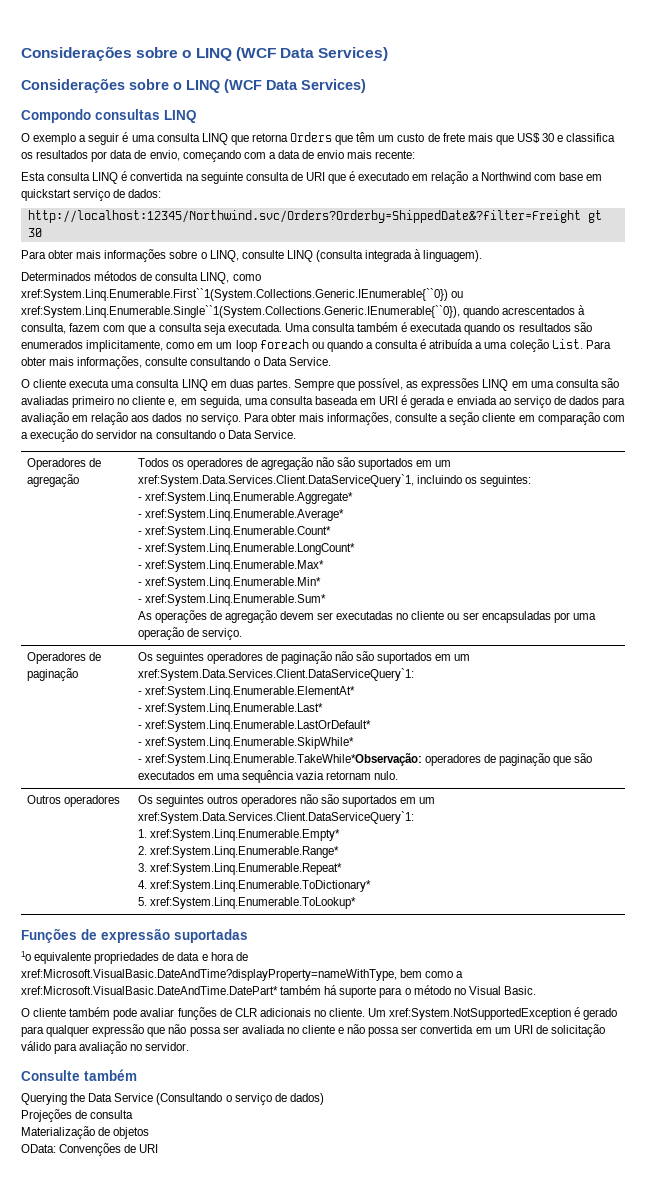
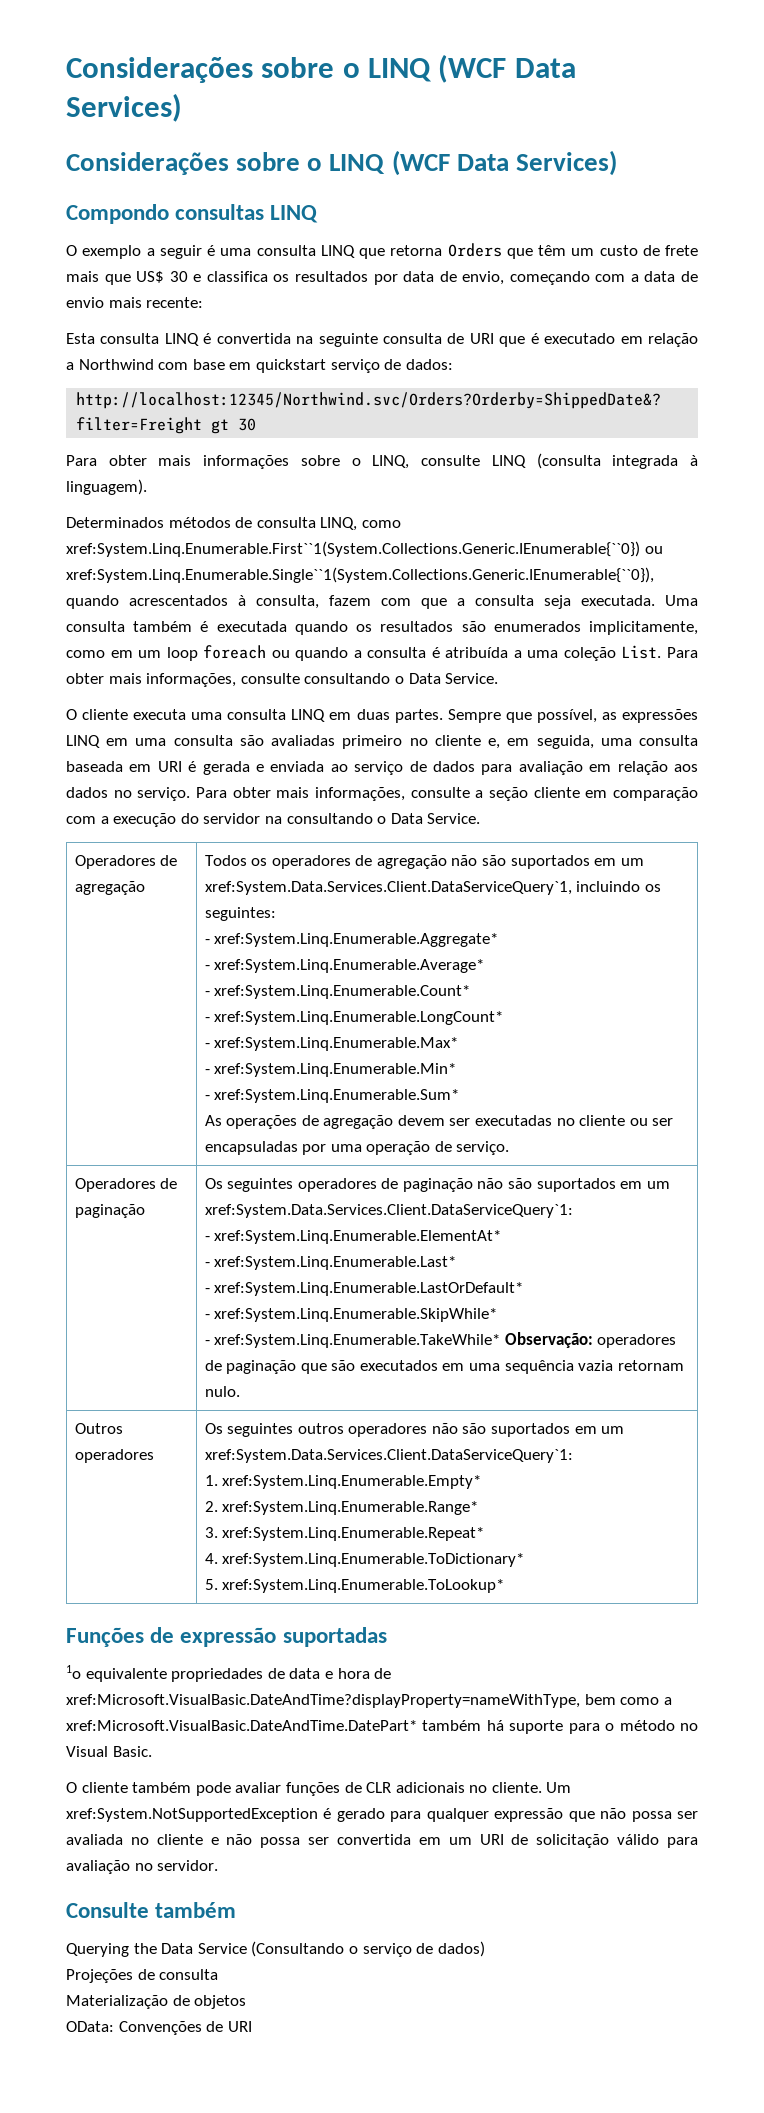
[144,753,422,766] xref:System.Linq.Enumerable.TakeWhile*Observação: -> [214,1332,593,1348] xref:System.Linq.Enumerable.TakeWhile* Observação:

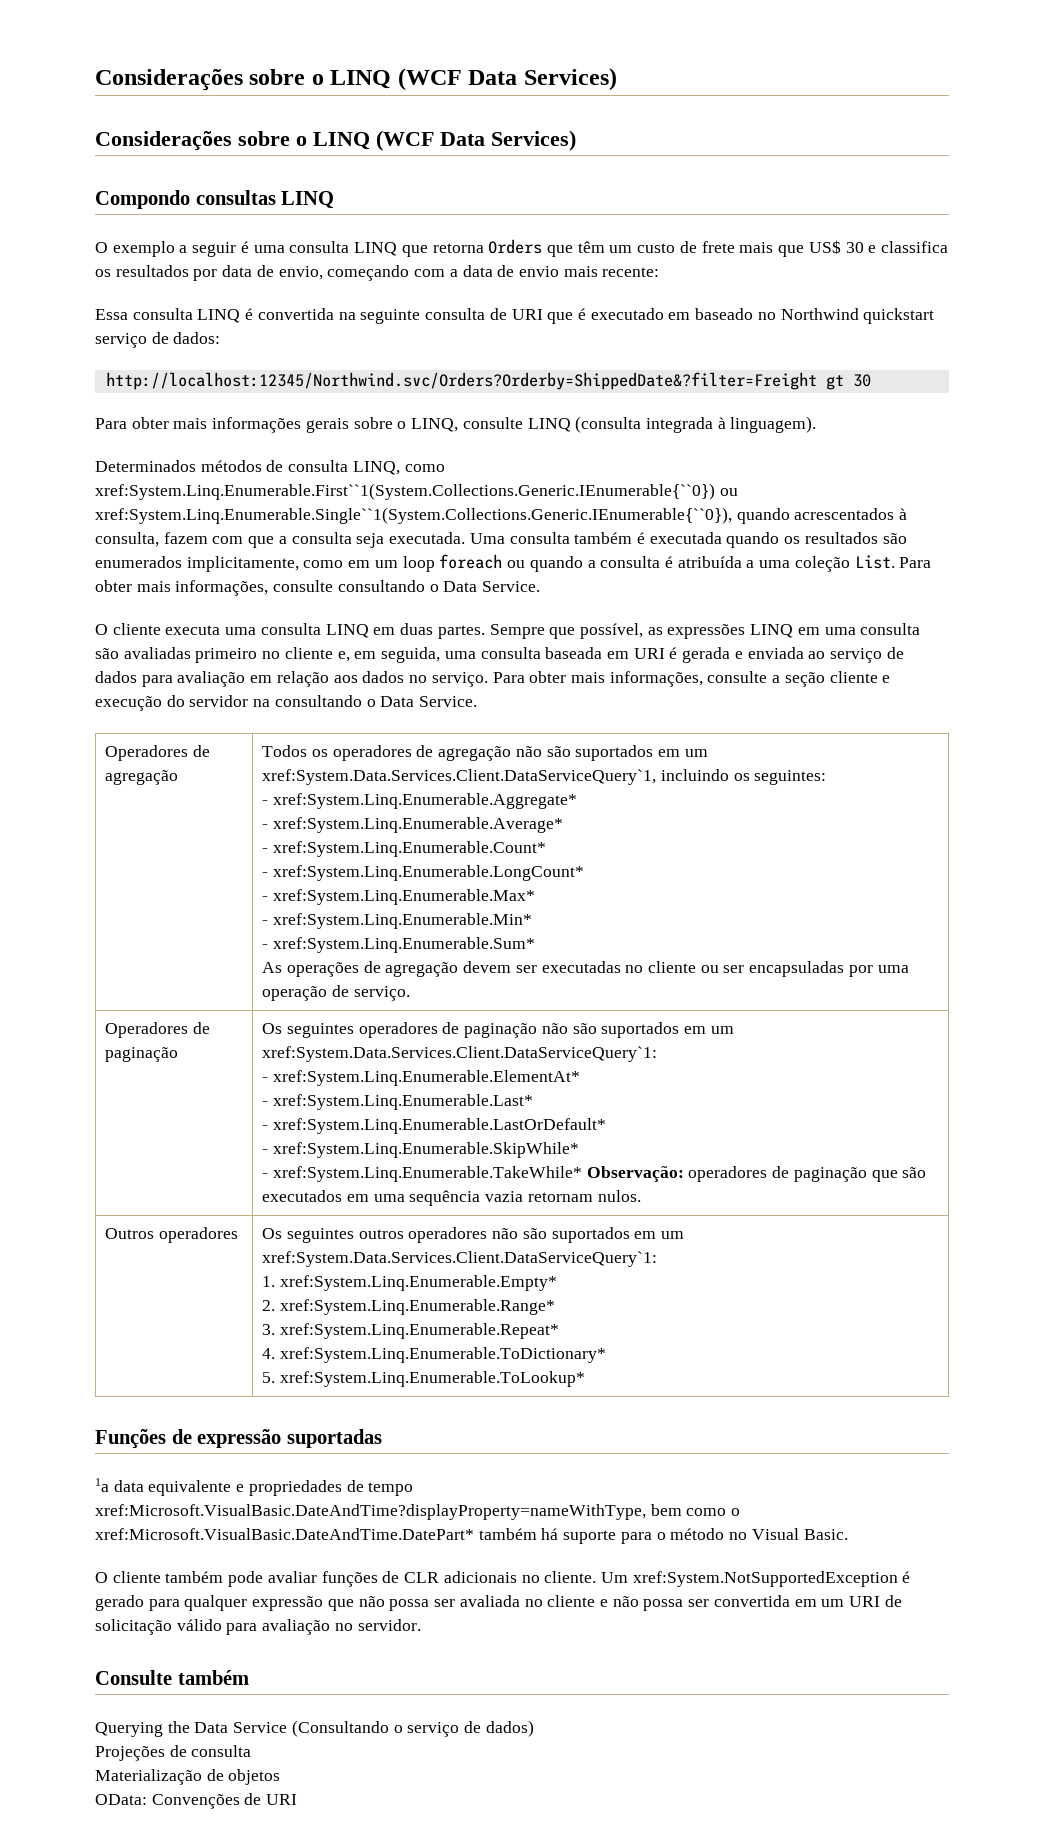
[66,333,95,344] Esta -> [95,309,128,320] Essa
[648,333,699,347] [66,359,252,370] relação a Northwind com base em -> [695,308,859,320] baseado no Northwind
(290, 462) none -> [305,418,349,433] gerais
[585,787,698,801] [66,816,109,824] em comparação com a -> [882,675,891,683] e
[204,1386,240,1397] nulo. -> [597,1190,641,1202] nulos.
[66,1665,392,1682] 1o equivalente propriedades de data e hora de -> [95,1478,414,1496] 1a data equivalente e propriedades de tempo
[663,1697,672,1705] a -> [731,1508,741,1516] o

